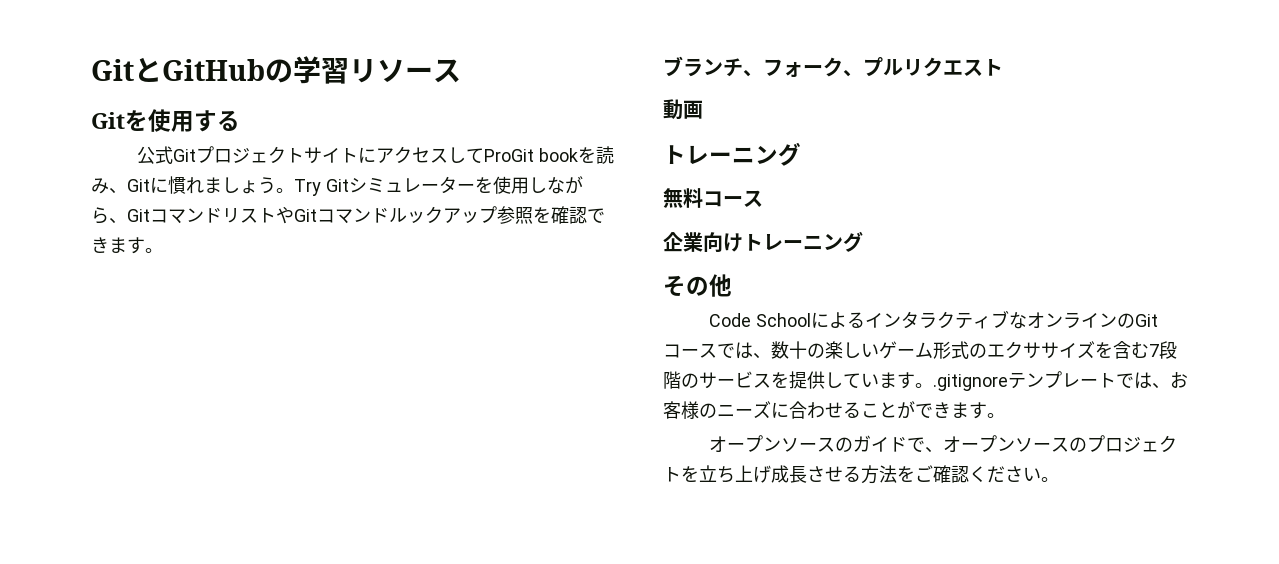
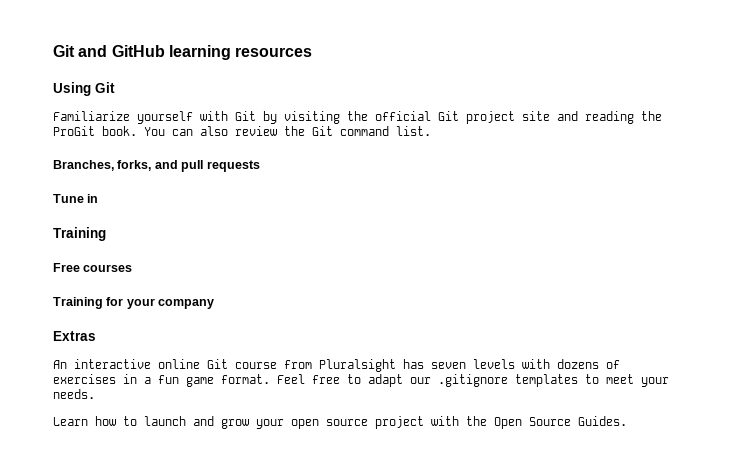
[91,56,461,84] [91,109,240,132] [136,146,614,164] [91,176,583,196] [91,206,605,224] [91,237,163,254] [663,56,1003,77] [663,99,703,120] [663,142,801,166] [663,188,763,208] [663,231,863,252] [663,274,732,297] [708,310,1158,329] [663,341,1177,359] [663,371,1188,391] [663,401,1005,419] [708,435,1177,453] [663,465,1059,484] GitとGitHubの学習リソース // Gitを使用する // 公式GitプロジェクトサイトにアクセスしてProGit bookを読み、Gitに慣れましょう。Try Gitシミュレーターを使用しながら、GitコマンドリストやGitコマンドルックアップ参照を確認できます。 // ブランチ、フォーク、プルリクエスト // 動画 // トレーニング // 無料コース // 企業向けトレーニング // その他 // Code SchoolによるインタラクティブなオンラインのGitコースでは、数十の楽しいゲーム形式のエクササイズを含む7段階のサービスを提供しています。.gitignoreテンプレートでは、お客様のニーズに合わせることができます。 // オープンソースのガイドで、オープンソースのプロジェクトを立ち上げ成長させる方法をご確認ください。 -> [53,45,313,60] [53,82,115,96] [53,111,662,124] [53,126,431,136] [53,160,260,172] [53,194,99,203] [53,227,106,241] [53,263,133,272] [53,297,215,309] [53,331,96,341] [53,359,620,372] [53,374,669,387] [53,389,95,399] [53,416,627,429] Git and GitHub learning resources // Using Git // Familiarize yourself with Git by visiting the official Git project site and reading the ProGit book. You can also review the Git command list. // Branches, forks, and pull requests // Tune in // Training // Free courses // Training for your company // Extras // An interactive online Git course from Pluralsight has seven levels with dozens of exercises in a fun game format. Feel free to adapt our .gitignore templates to meet your needs. // Learn how to launch and grow your open source project with the Open Source Guides.

